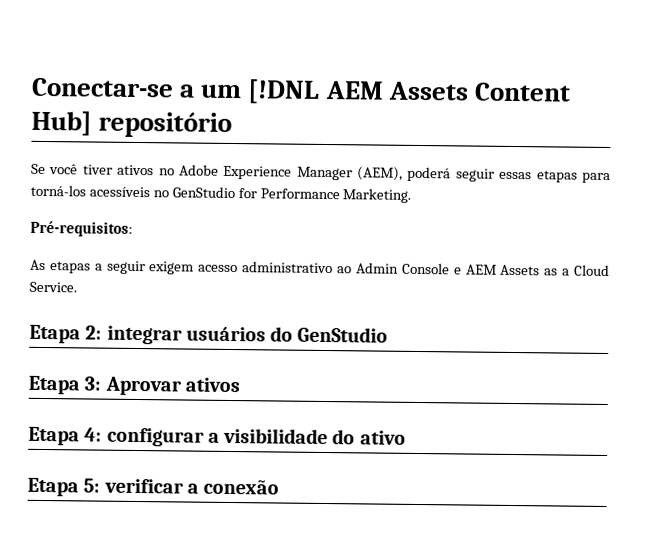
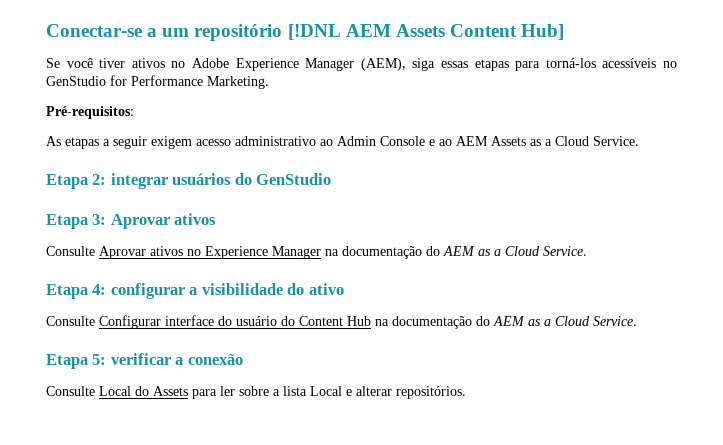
(243, 91) none -> [194,24,283,41] repositório
[98,111,233,139] repositório -> (565, 32) none
[407,166,495,182] poderá seguir -> [412,58,436,71] siga
(462, 271) none -> [439,139,452,146] ao
(240, 385) none -> [46,246,587,259] // Consulte Aprovar ativos no Experience Manager na documentação do AEM as a Cloud Service.
(406, 437) none -> [46,315,637,329] // Consulte Configurar interface do usuário do Content Hub na documentação do AEM as a Cloud Service.
(280, 487) none -> [46,386,466,399] // Consulte Local do Assets para ler sobre a lista Local e alterar repositórios.

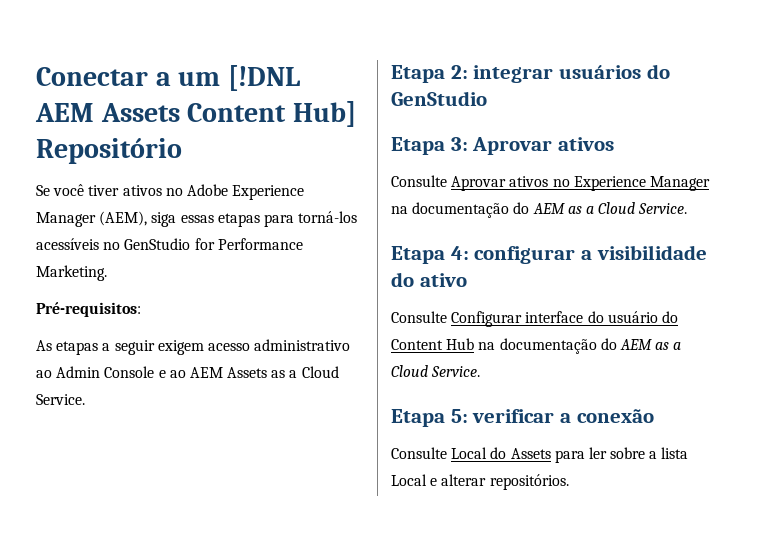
[46,24,142,37] Conectar-se -> [36,67,148,86] Conectar
[194,24,283,41] repositório -> (221, 78) none
(565, 32) none -> [36,138,182,164] Repositório

